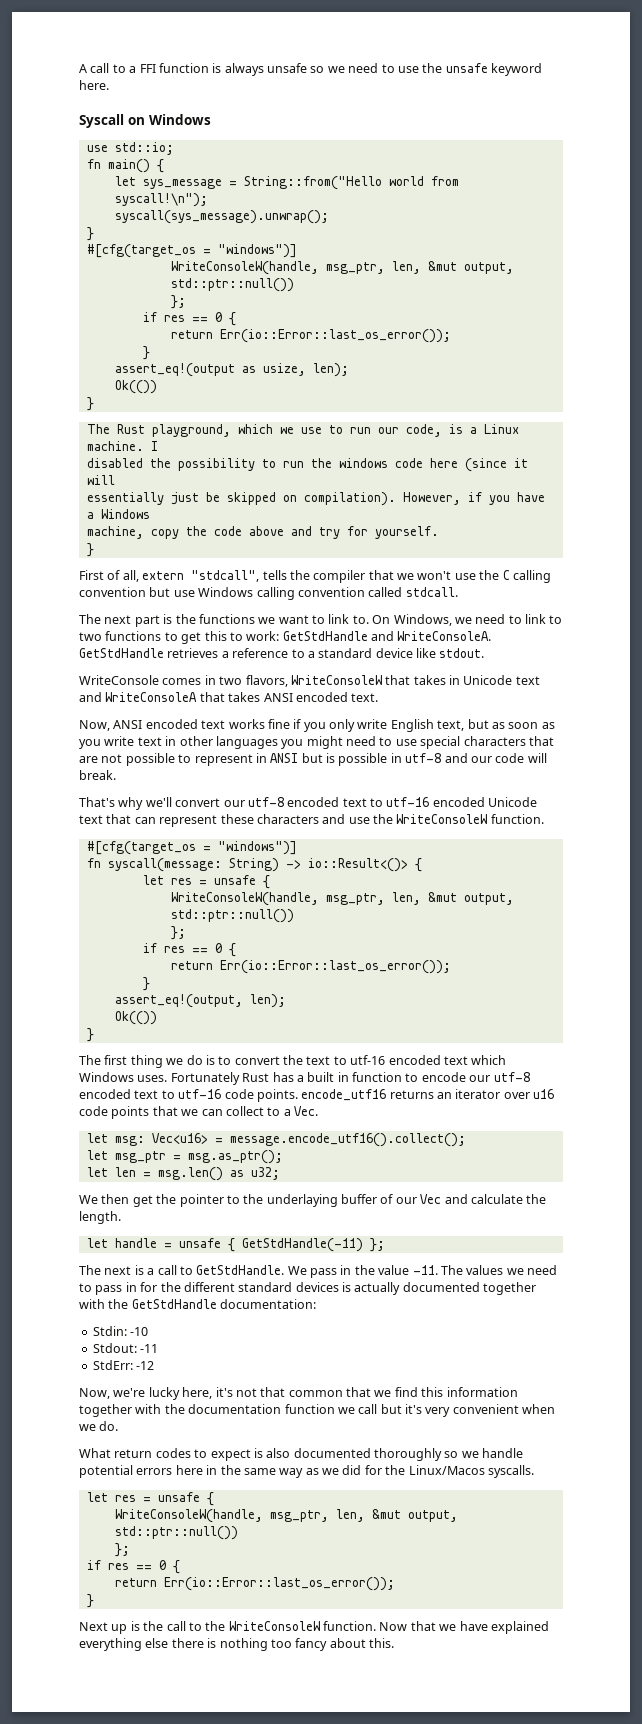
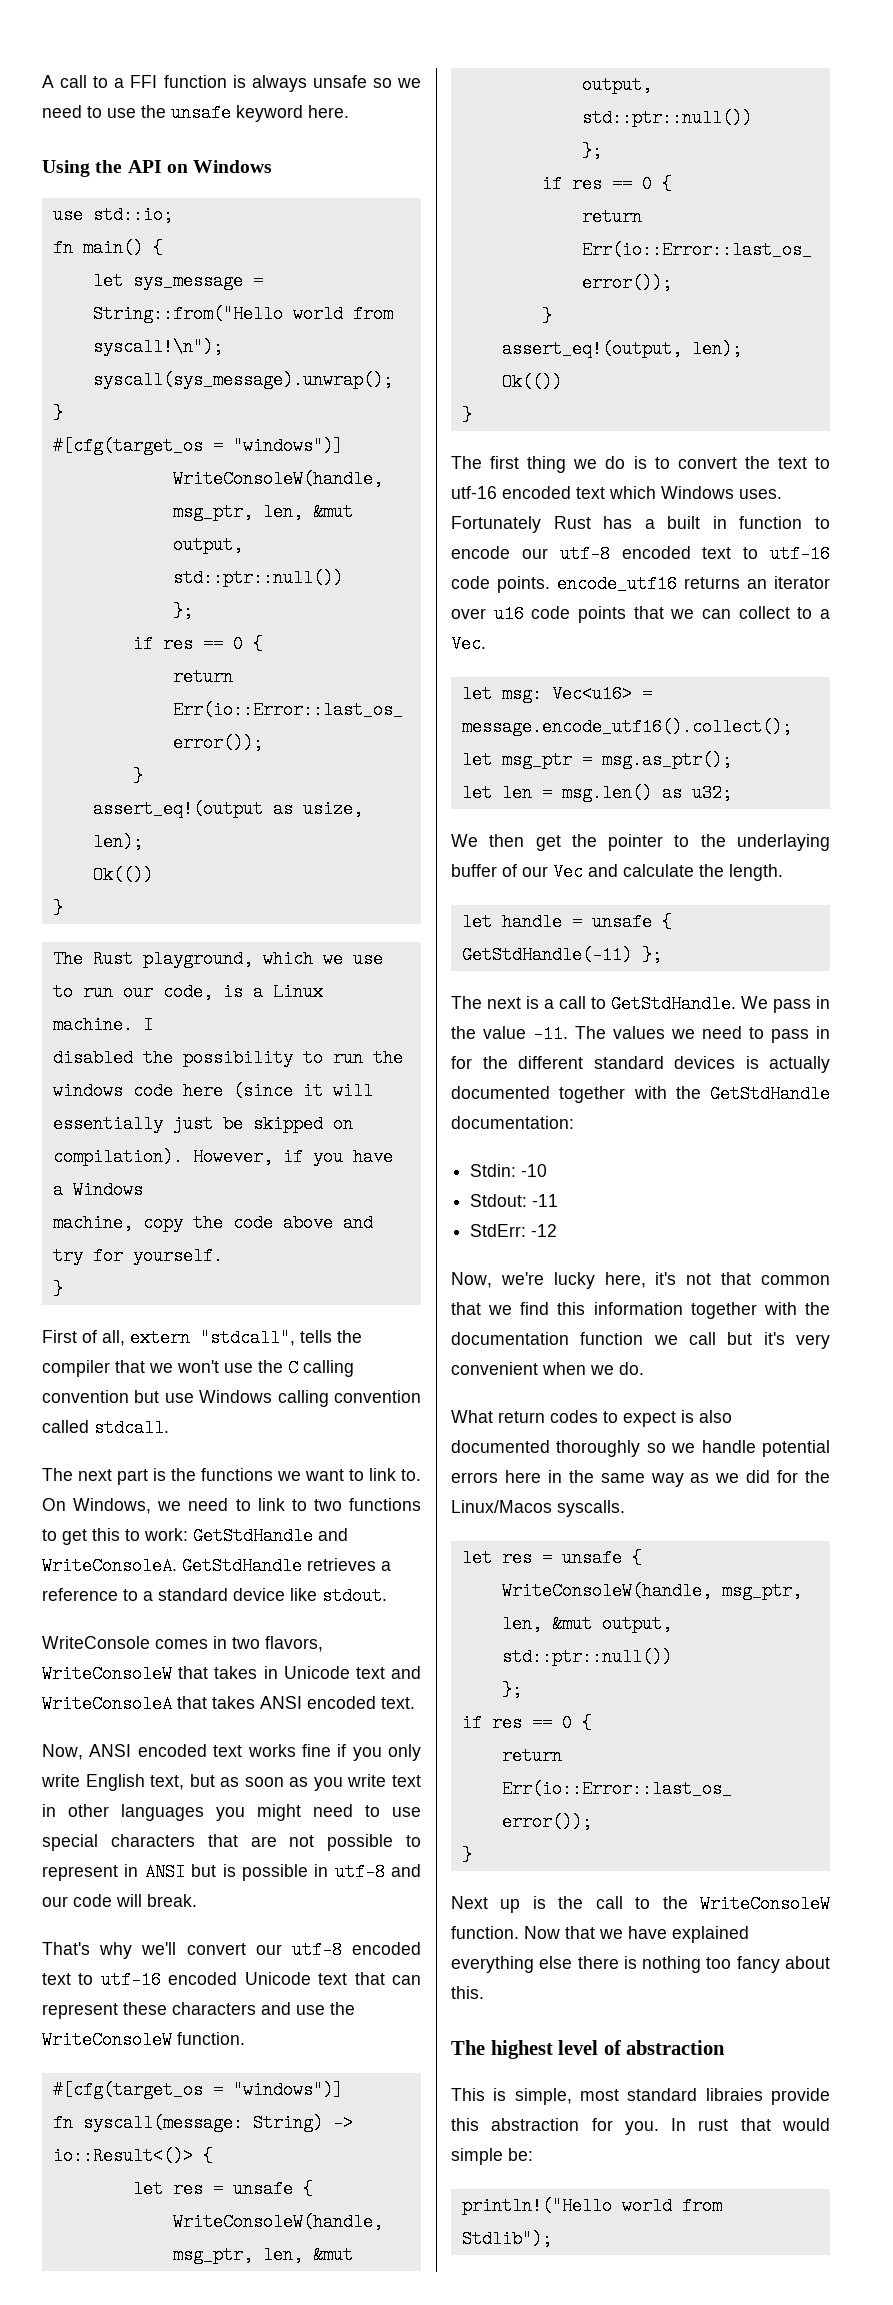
[79,114,124,128] Syscall -> [42,160,162,177] Using the API
(394, 1643) none -> [451,2040,726,2059] [451,2088,830,2105] [451,2118,830,2135] [451,2148,533,2165] [461,2197,722,2215] [461,2230,552,2248] // The highest level of abstraction // This is simple, most standard libraies provide this abstraction for you. In rust that would simple be: // println!("Hello world from Stdlib");

